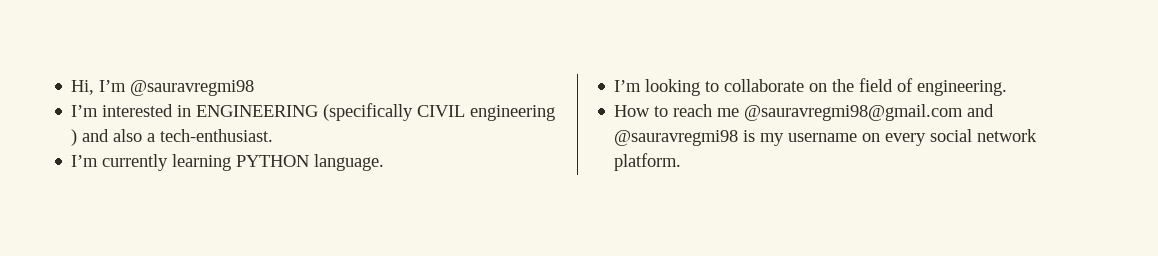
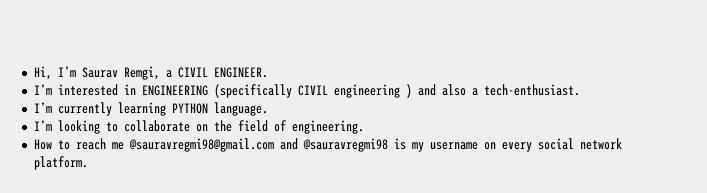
[130,80,255,96] @sauravregmi98 -> [81,66,268,80] Saurav Remgi, a CIVIL ENGINEER.

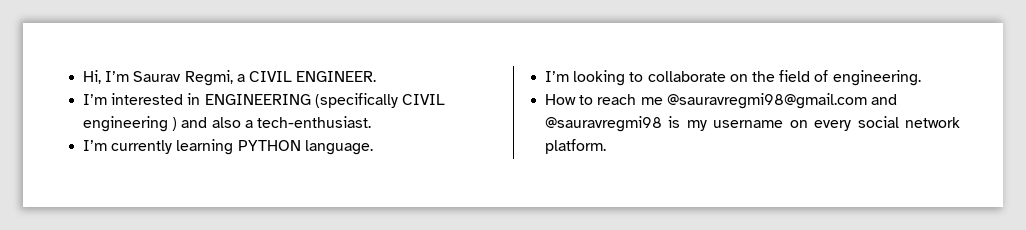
[123,66,160,80] Remgi, -> [184,70,233,86] Regmi,

